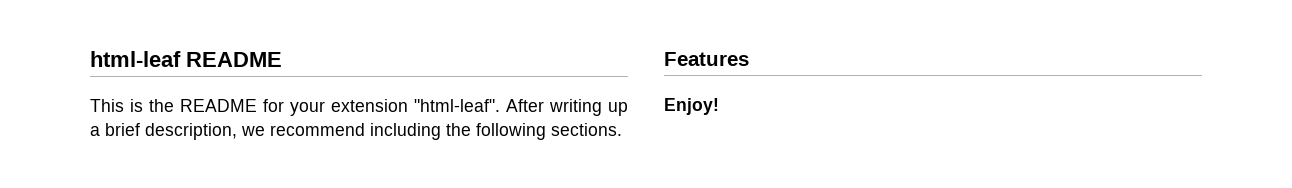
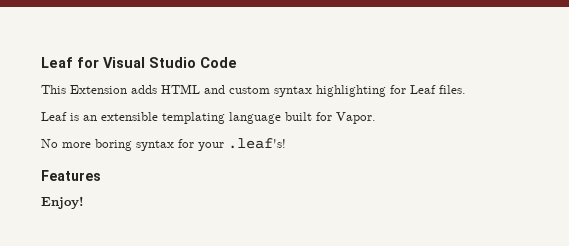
[90,51,282,67] [90,99,628,116] [90,123,622,140] html-leaf README // This is the README for your extension "html-leaf". After writing up a brief description, we recommend including the following sections. -> [41,57,237,68] [41,84,466,97] [41,112,376,124] [41,138,286,151] Leaf for Visual Studio Code // This Extension adds HTML and custom syntax highlighting for Leaf files. // Leaf is an extensible templating language built for Vapor. // No more boring syntax for your .leaf's!

